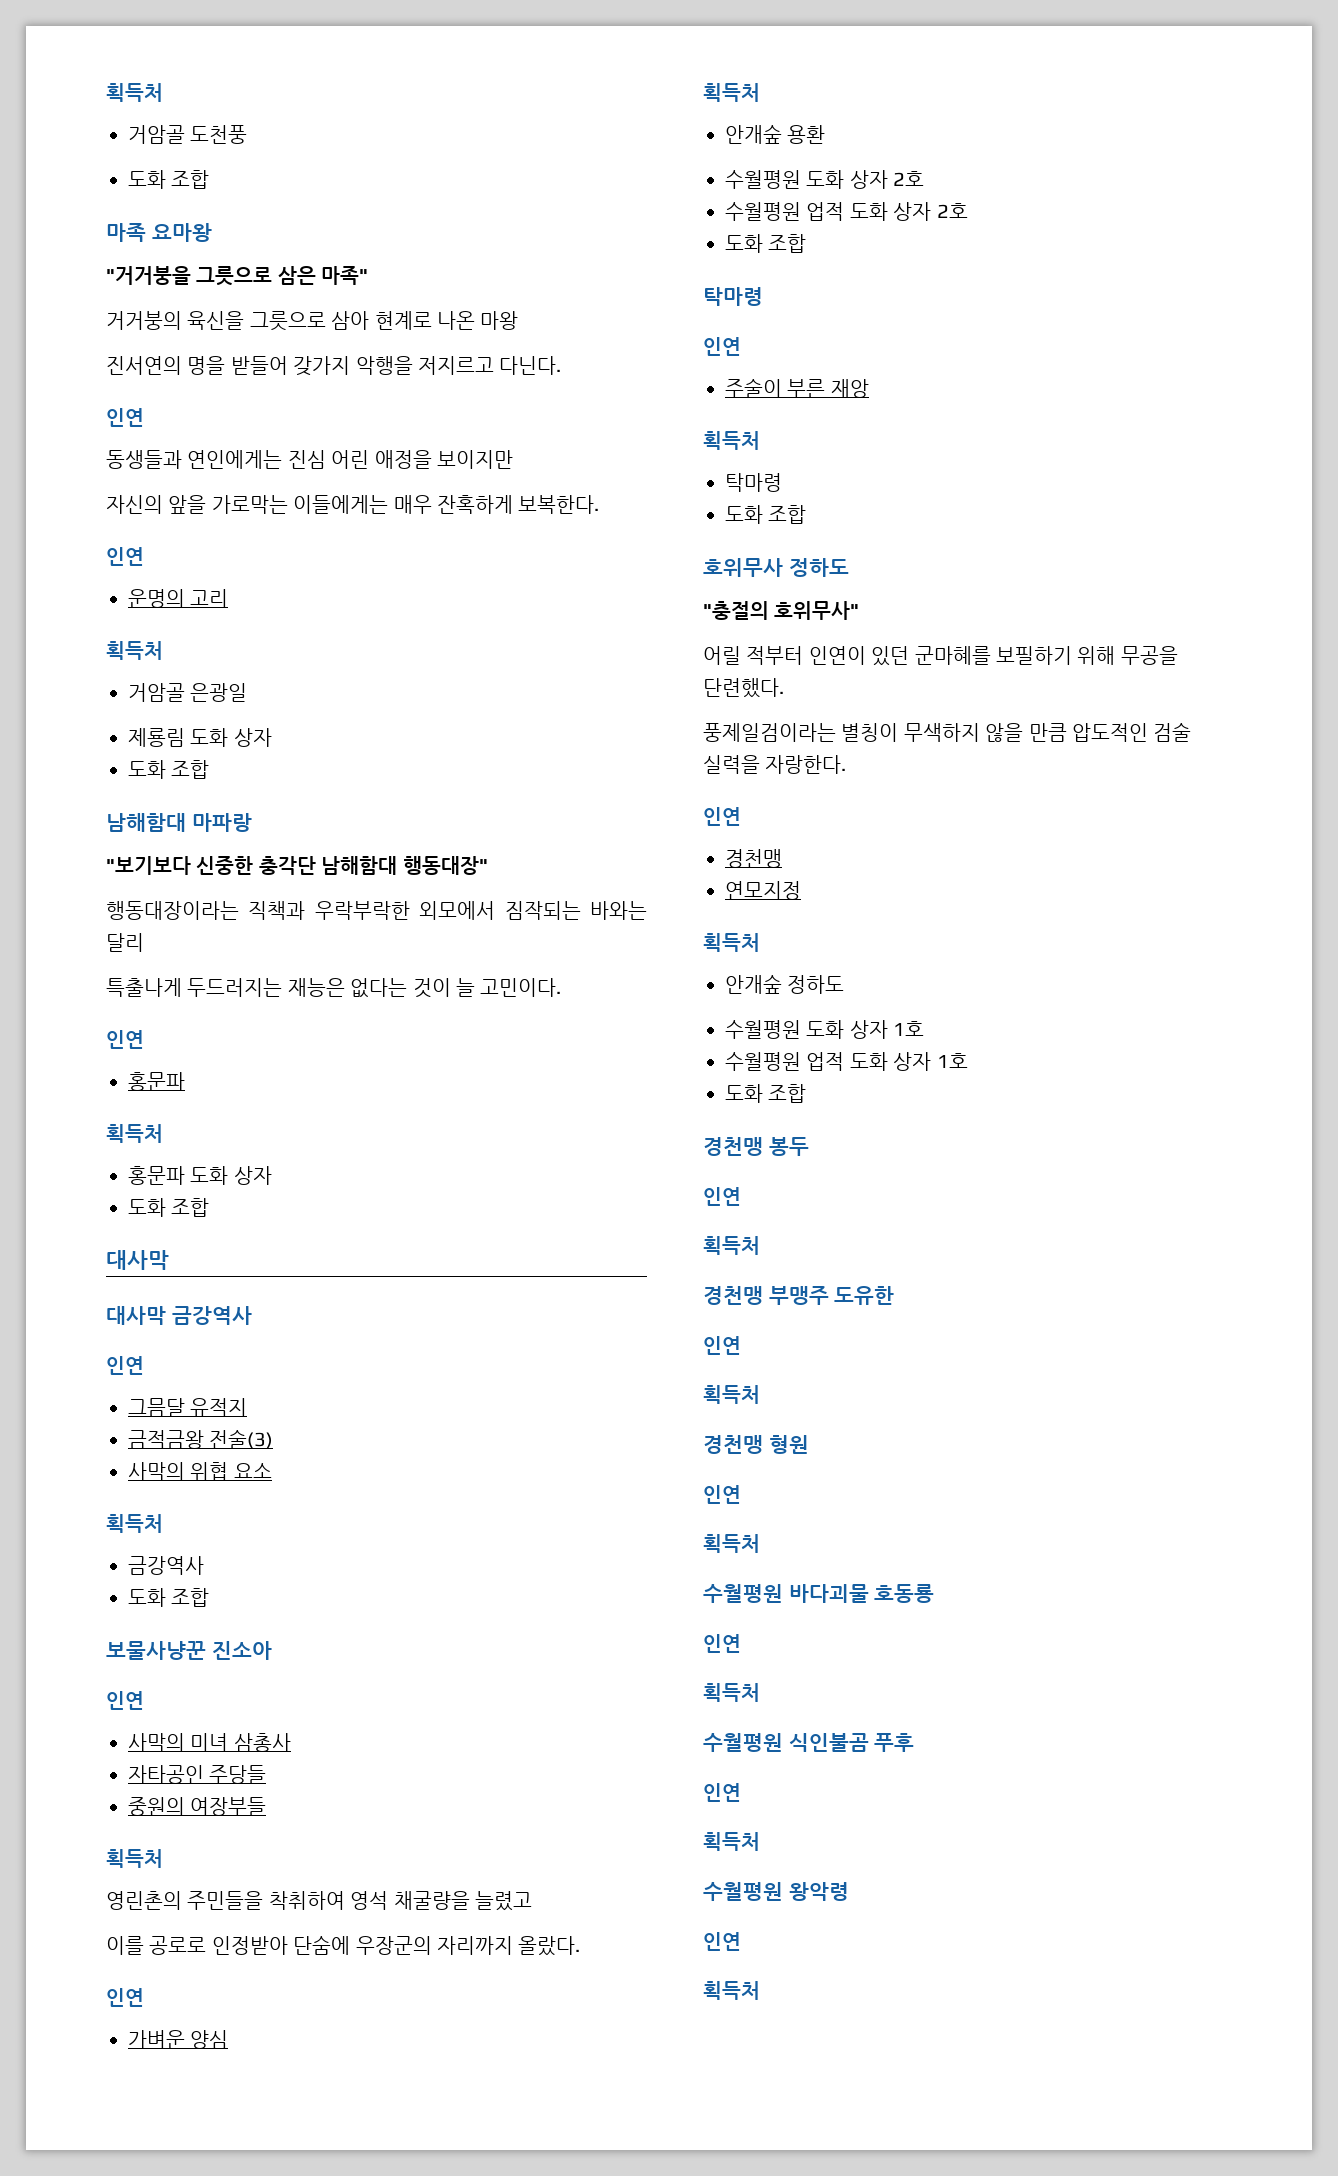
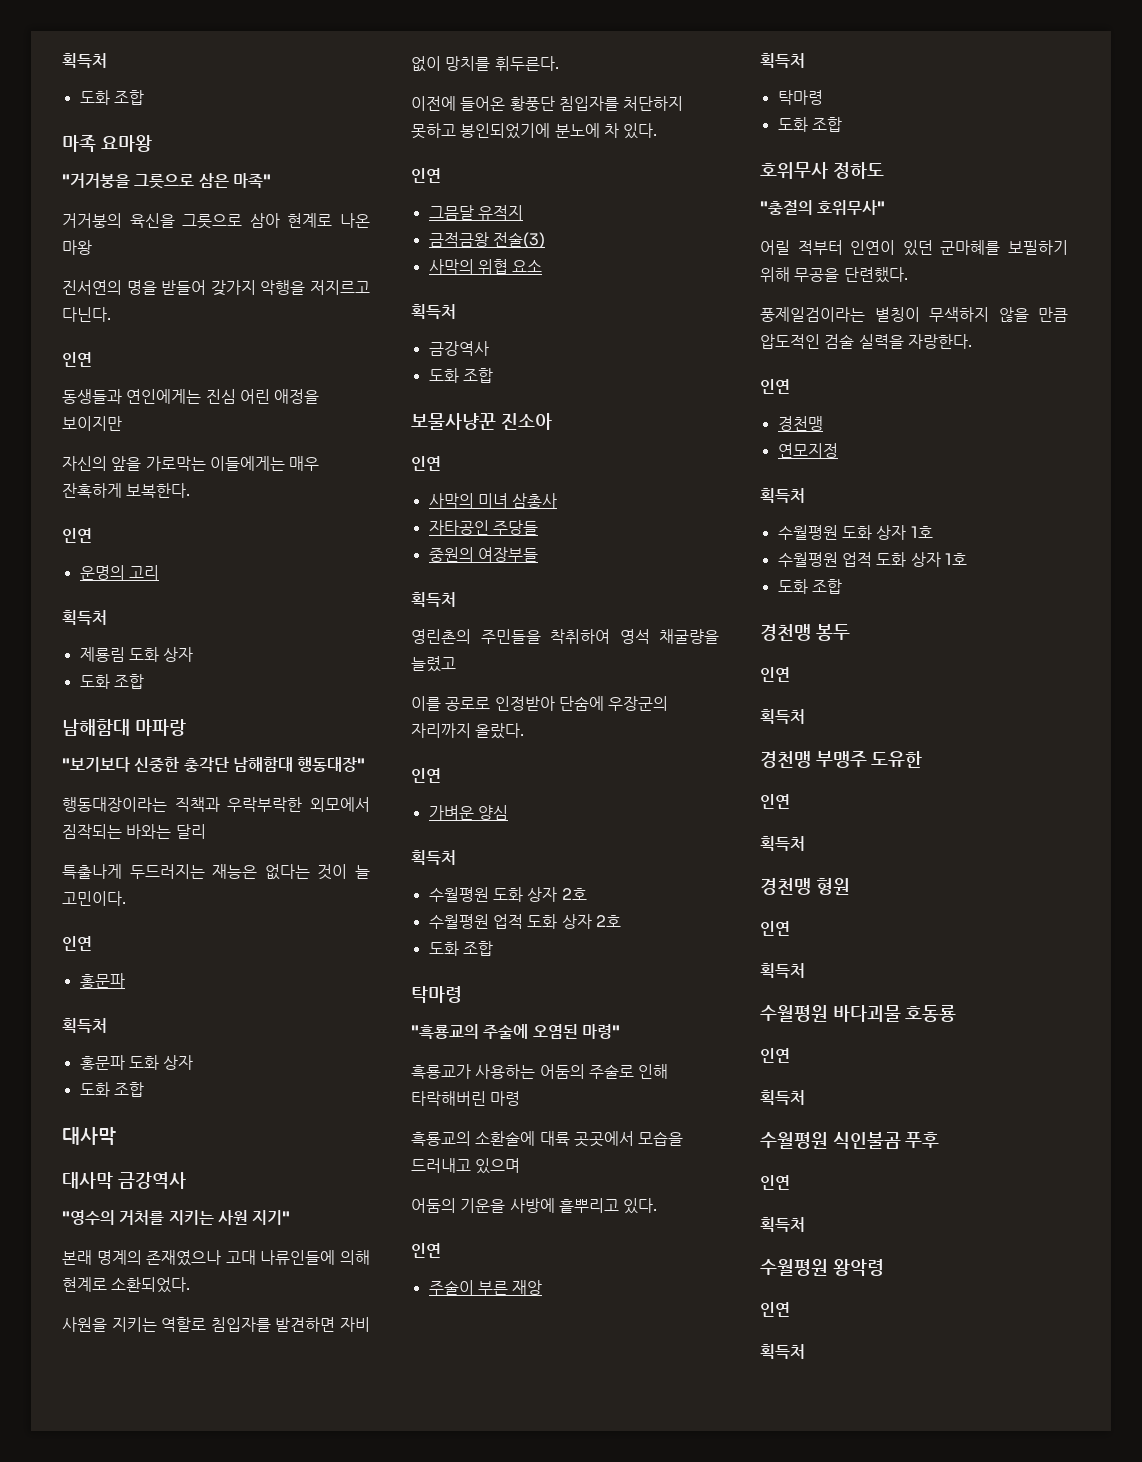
[106,83,163,102] [128,125,248,144] 획득처 // 거암골 도천풍 -> [62,53,107,68] 획득처
[128,683,248,702] // 거암골 은광일 -> (107, 617) none
(252, 1315) none -> [62,1210,291,1225] [62,1250,370,1266] [62,1277,191,1293] [62,1317,370,1332] [411,56,559,72] [411,96,684,111] [411,123,658,139] // "영수의 거처를 지키는 사원 지기" // 본래 명계의 존재였으나 고대 나류인들에 의해 현계로 소환되었다. // 사원을 지키는 역할로 침입자를 발견하면 자비 없이 망치를 휘두른다. // 이전에 들어온 황풍단 침입자를 처단하지 못하고 봉인되었기에 분노에 차 있다.
[725,124,826,144] // 안개숲 용환 -> (456, 857) none
(763, 296) none -> [411,1024,620,1039] [411,1064,669,1079] [411,1091,521,1106] [411,1131,684,1147] [411,1158,521,1174] [411,1198,658,1214] // "흑룡교의 주술에 오염된 마령" // 흑룡교가 사용하는 어둠의 주술로 인해 타락해버린 마령 // 흑룡교의 소환술에 대륙 곳곳에서 모습을 드러내고 있으며 // 어둠의 기운을 사방에 흩뿌리고 있다.
[725,974,845,994] // 안개숲 정하도 -> (805, 495) none

